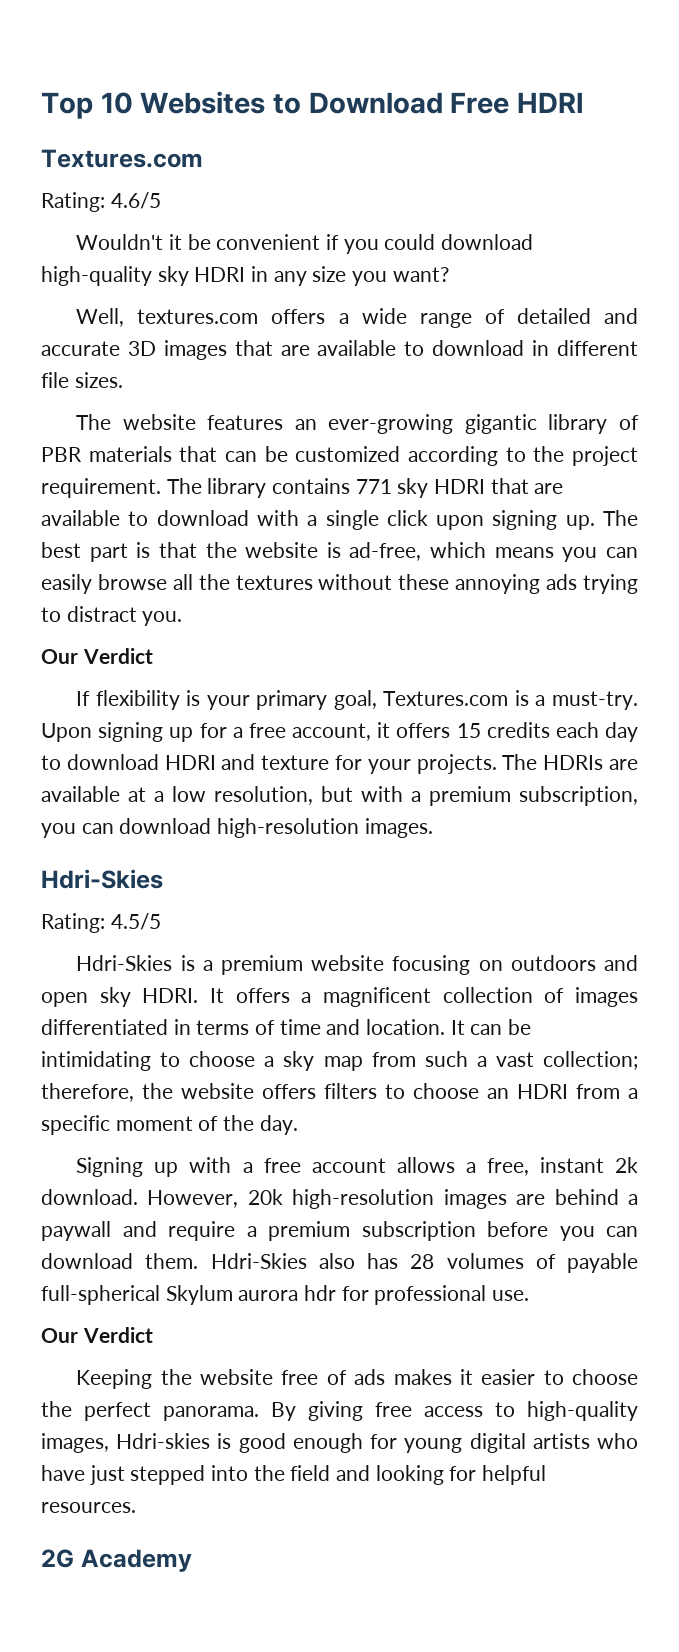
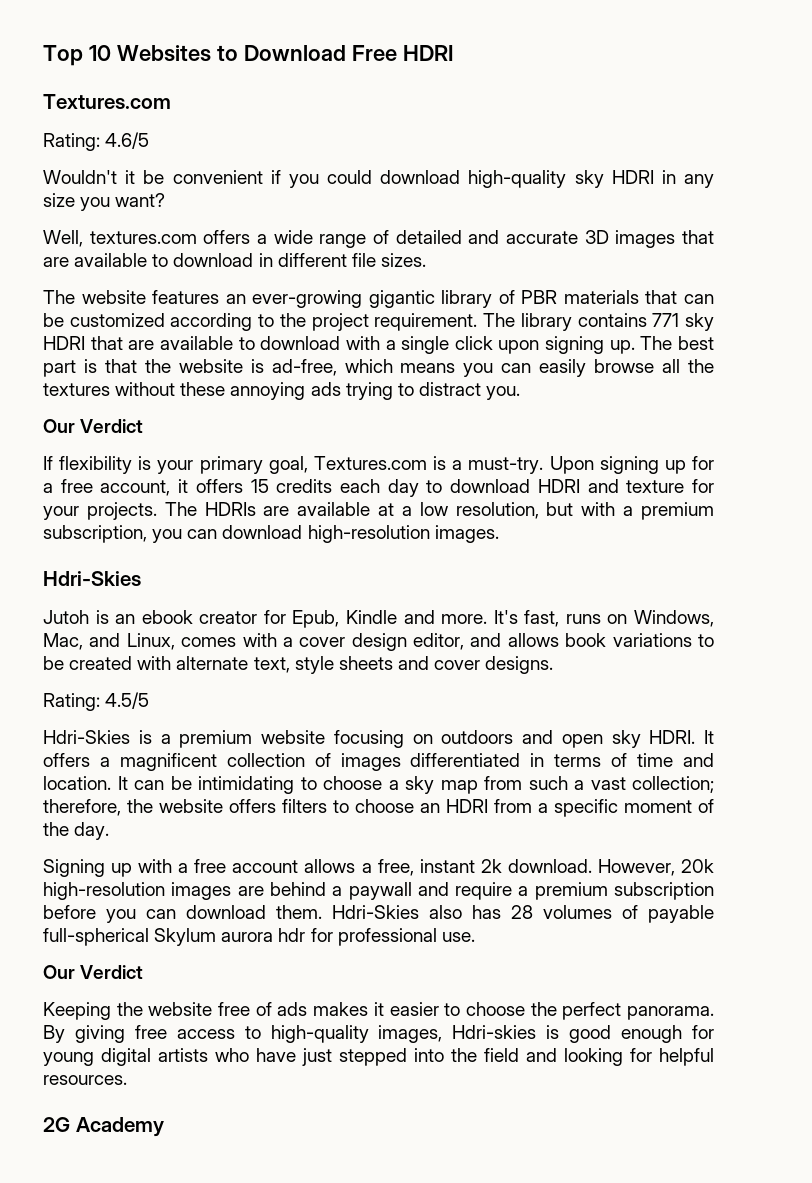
(163, 879) none -> [43,610,714,628] [43,633,714,651] [43,656,554,674] // Jutoh is an ebook creator for Epub, Kindle and more. It's fast, runs on Windows, Mac, and Linux, comes with a cover design editor, and allows book variations to be created with alternate text, style sheets and cover designs.

